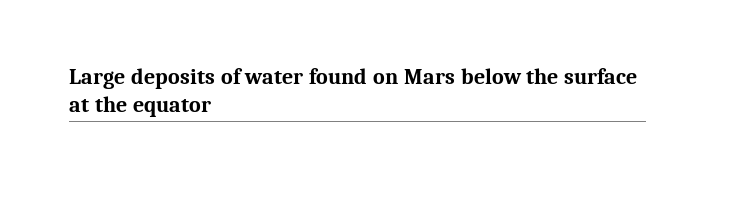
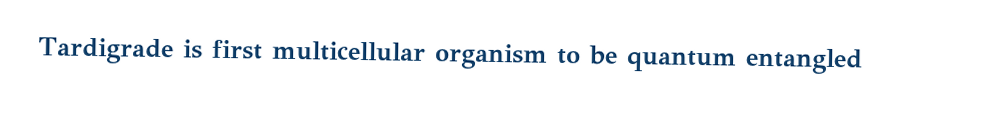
[69,68,638,89] [69,96,211,117] Large deposits of water found on Mars below the surface at the equator -> [37,37,863,75] Tardigrade is first multicellular organism to be quantum entangled

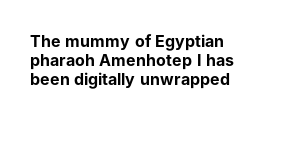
[37,37,863,75] Tardigrade is first multicellular organism to be quantum entangled -> [30,34,224,51] [30,54,234,70] [30,72,230,89] The mummy of Egyptian pharaoh Amenhotep I has been digitally unwrapped

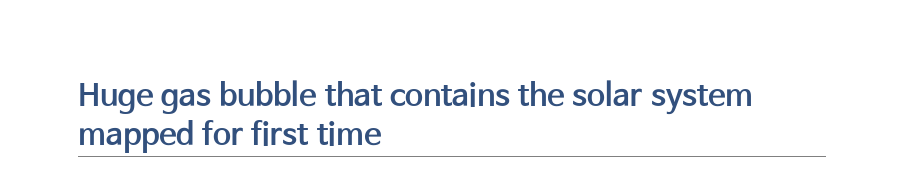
[30,34,224,51] [30,54,234,70] [30,72,230,89] The mummy of Egyptian pharaoh Amenhotep I has been digitally unwrapped -> [78,80,753,115] [78,120,381,153] Huge gas bubble that contains the solar system mapped for first time

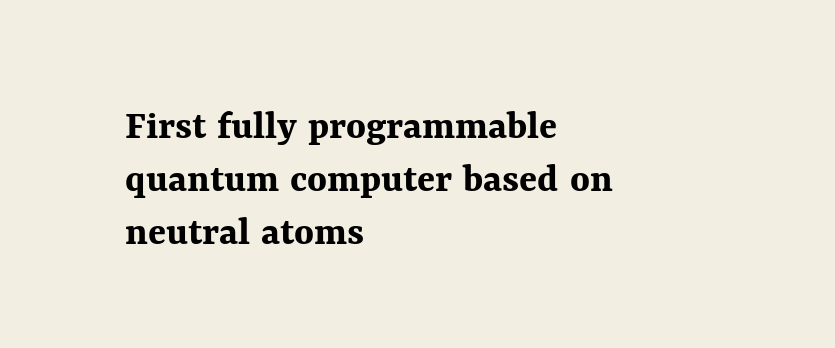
[78,80,753,115] [78,120,381,153] Huge gas bubble that contains the solar system mapped for first time -> [125,111,558,145] [125,164,613,198] [125,217,365,244] First fully programmable quantum computer based on neutral atoms

